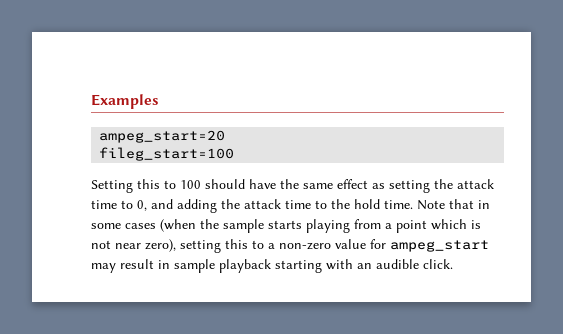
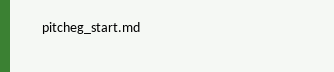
[91,94,159,109] [99,130,226,143] [99,147,235,161] [91,179,494,193] [91,199,490,213] [91,219,481,233] [91,239,489,253] [91,259,453,273] Examples // ampeg_start=20 // fileg_start=100 // Setting this to 100 should have the same effect as setting the attack time to 0, and adding the attack time to the hold time. Note that in some cases (when the sample starts playing from a point which is not near zero), setting this to a non-zero value for ampeg_start may result in sample playback starting with an audible click. -> [42,22,140,34] pitcheg_start.md

